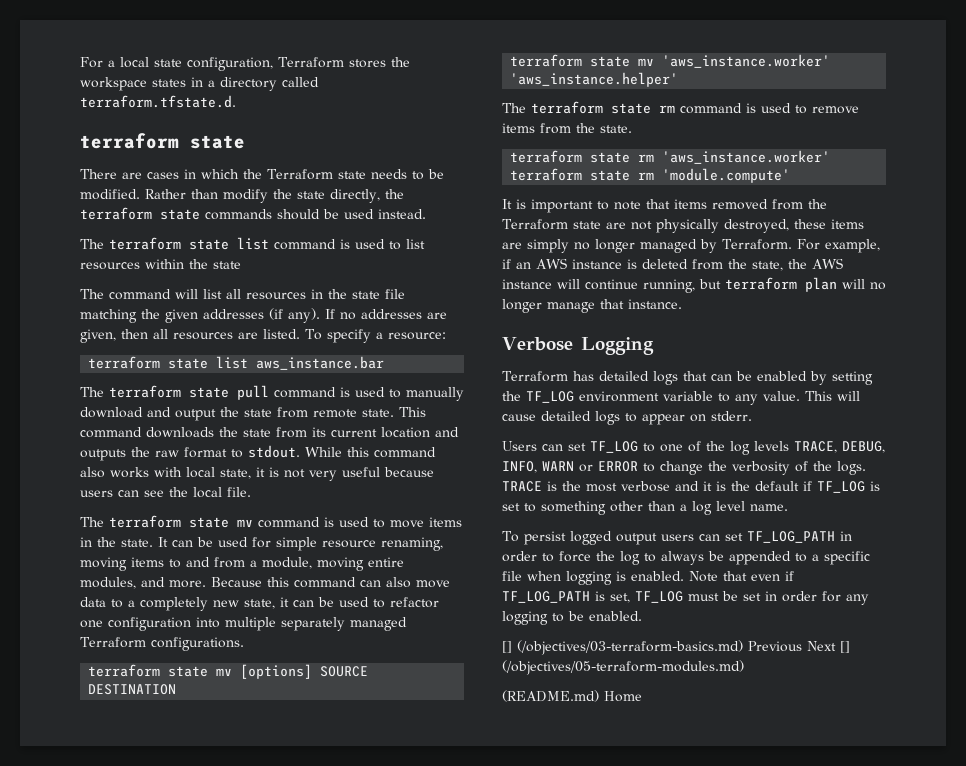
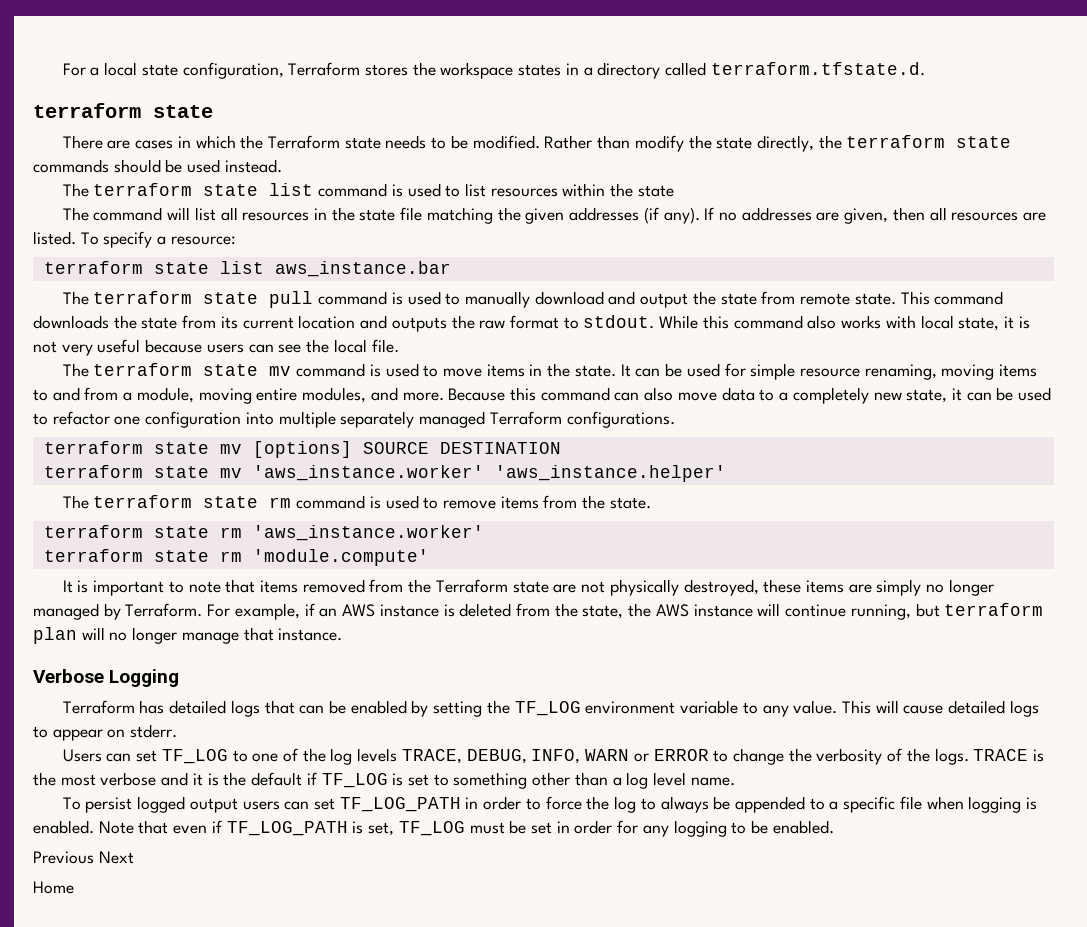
[502,640,743,655] [] (/objectives/03-terraform-basics.md) -> (834, 827) none
[840,641,850,653] [502,660,744,675] [502,690,599,702] [] (/objectives/05-terraform-modules.md) // (README.md) -> (134, 857) //

